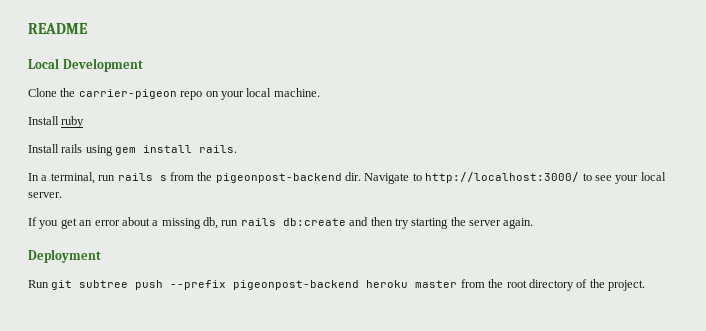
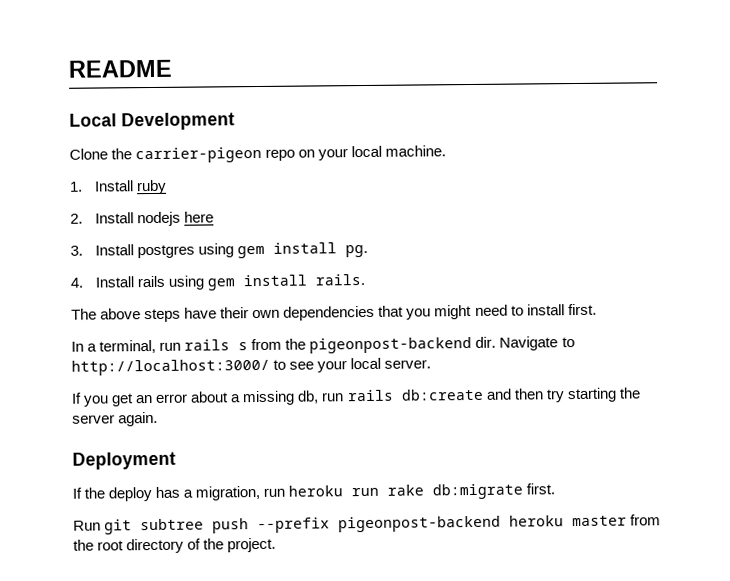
(320, 92) none -> [69,181,83,192] 1.
(85, 122) none -> [70,211,215,227] [70,242,369,259] [70,277,83,288] 2. Install nodejs here // 3. Install postgres using gem install pg. // 4.
(238, 149) none -> [71,303,597,323] // The above steps have their own dependencies that you might need to install first.
(101, 256) none -> [72,483,556,502] // If the deploy has a migration, run heroku run rake db:migrate first.

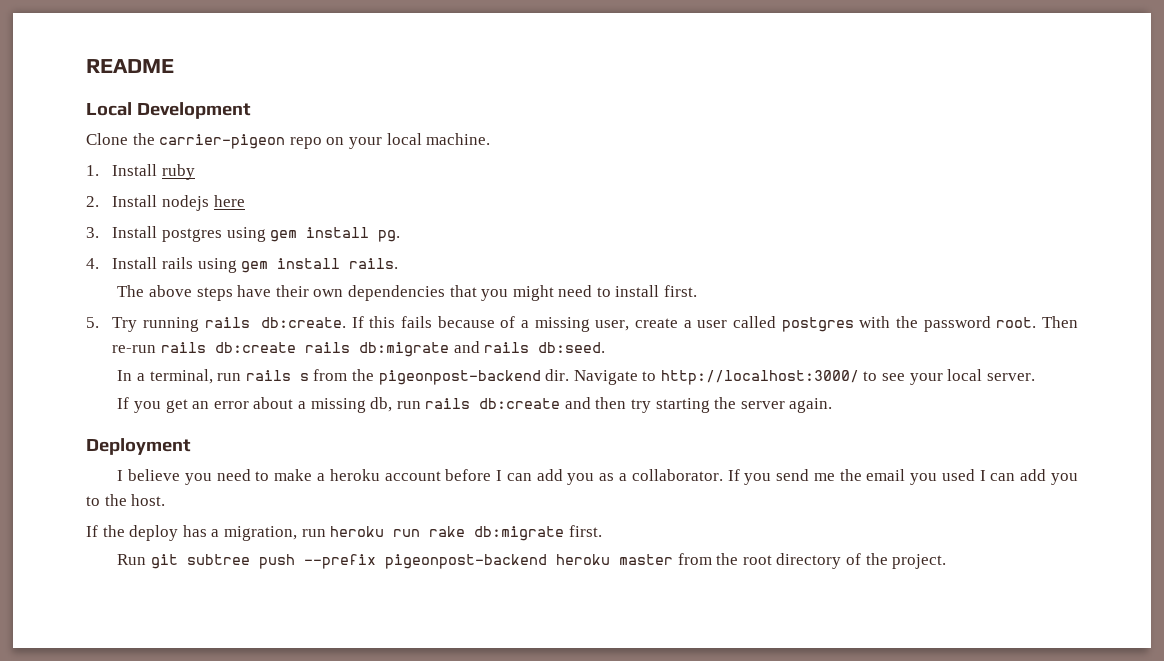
(597, 309) none -> [86,316,1078,332] [112,341,606,357] // 5. Try running rails db:create. If this fails because of a missing user, create a user called postgres with the password root. Then re-run rails db:create rails db:migrate and rails db:seed.
(176, 460) none -> [117,469,1079,485] [86,494,166,506] // I believe you need to make a heroku account before I can add you as a collaborator. If you send me the email you used I can add you to the host.

